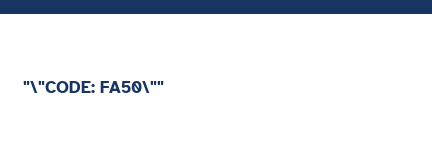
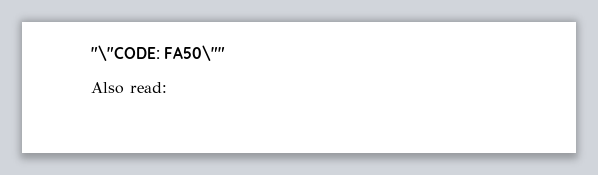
(164, 87) none -> [91,82,167,94] // Also read:

